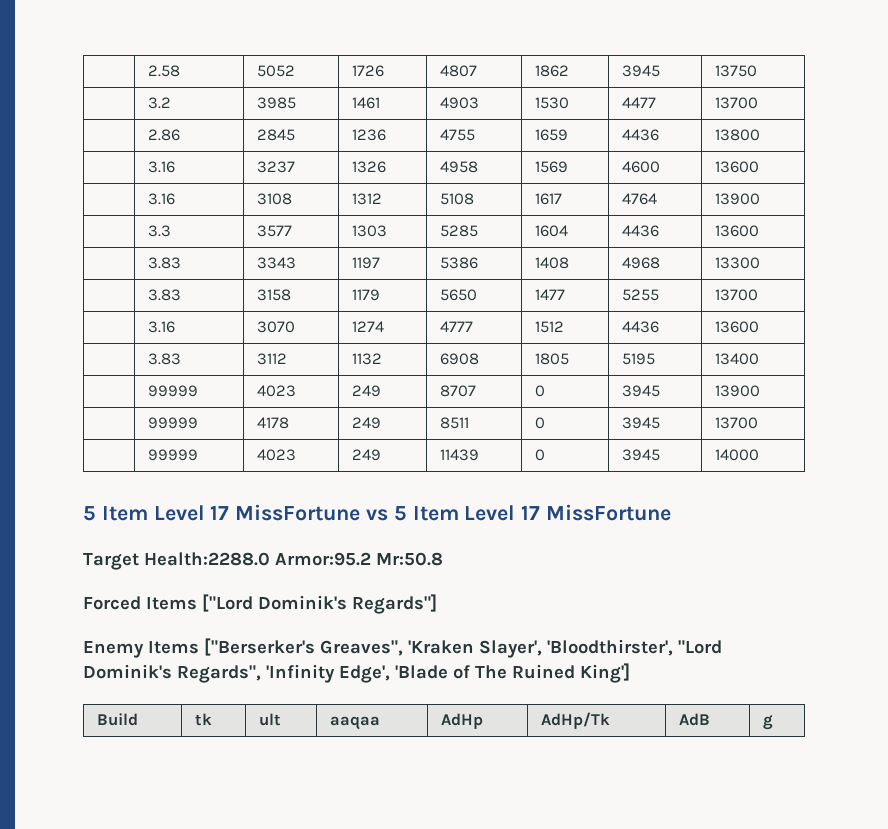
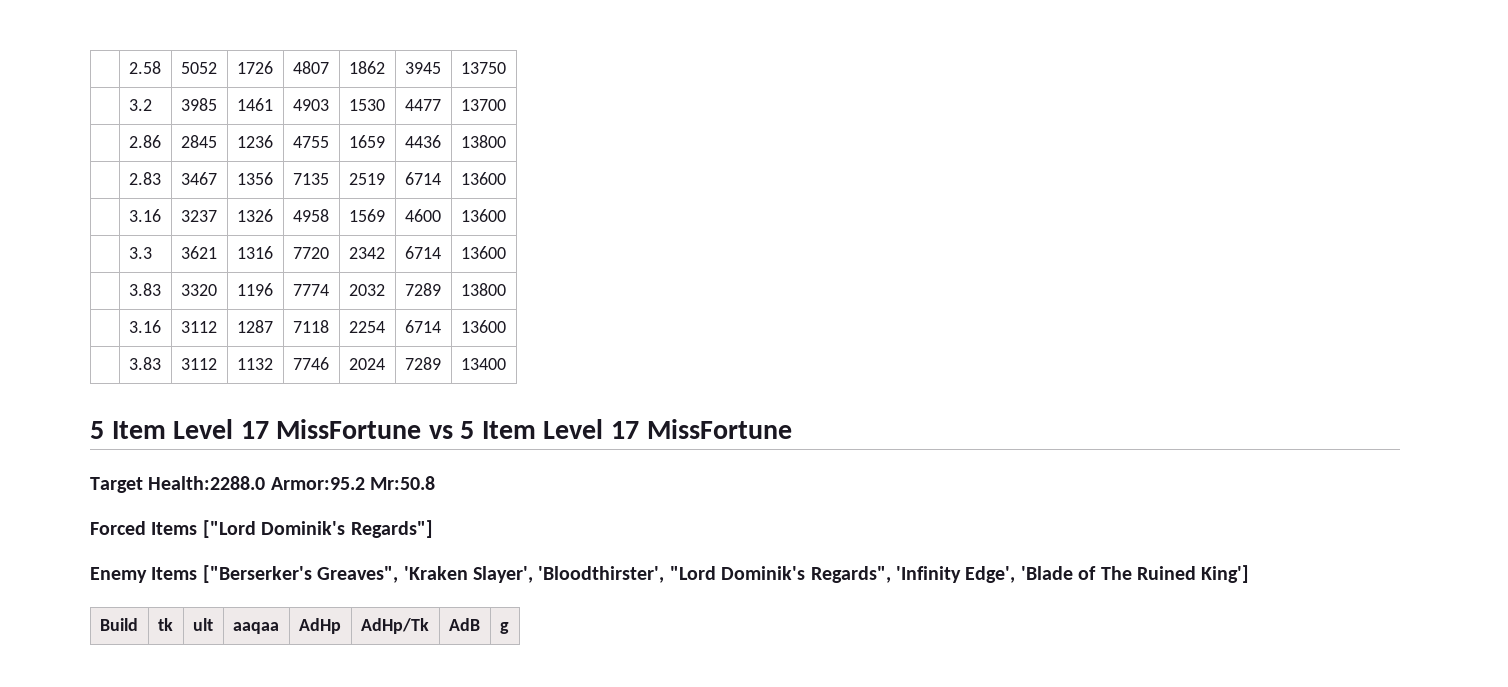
(760, 135) none -> [128,172,161,185] [180,172,217,185] [236,172,273,185] [292,173,329,185] [348,173,385,185] [404,172,441,185] [460,172,506,185] // | 2.83 | 3467 | 1356 | 7135 | 2519 | 6714 | 13600
[147,193,175,205] [256,193,292,205] [351,193,382,205] [439,193,474,205] [534,193,562,205] [621,193,657,205] [714,193,760,205] [147,225,171,237] [256,225,292,237] [351,225,387,237] [439,225,478,237] [534,225,568,237] [621,225,659,237] [714,225,759,237] [147,257,181,269] [256,257,296,269] [351,257,380,269] [439,257,478,269] [534,257,569,269] [621,257,660,269] [714,257,760,269] [147,289,181,301] [256,289,291,301] [351,289,380,301] [439,289,477,301] [534,289,565,300] [621,289,659,301] [714,289,758,301] [147,321,175,333] [256,321,295,333] [351,321,384,332] [439,321,473,332] [534,321,564,333] [621,321,659,333] [714,321,759,333] [147,353,181,365] [256,353,287,365] [351,353,382,365] [439,353,479,365] [534,353,569,365] [621,353,655,365] [714,353,759,365] [147,385,198,397] [256,385,296,397] [351,385,381,397] [439,385,476,397] [534,385,545,397] [621,385,660,397] [714,385,760,397] [147,417,198,429] [256,417,289,429] [351,417,381,429] [439,417,469,429] [534,417,545,429] [621,417,660,429] [714,417,758,429] [147,449,198,461] [256,449,296,461] [351,449,381,461] [439,449,479,461] [534,449,545,461] [621,449,660,461] [714,449,759,461] 3.16 | 3108 | 1312 | 5108 | 1617 | 4764 | 13900 // | 3.3 | 3577 | 1303 | 5285 | 1604 | 4436 | 13600 // | 3.83 | 3343 | 1197 | 5386 | 1408 | 4968 | 13300 // | 3.83 | 3158 | 1179 | 5650 | 1477 | 5255 | 13700 // | 3.16 | 3070 | 1274 | 4777 | 1512 | 4436 | 13600 // | 3.83 | 3112 | 1132 | 6908 | 1805 | 5195 | 13400 // | 99999 | 4023 | 249 | 8707 | 0 | 3945 | 13900 // | 99999 | 4178 | 249 | 8511 | 0 | 3945 | 13700 // | 99999 | 4023 | 249 | 11439 | 0 | 3945 | 14000 -> [128,247,152,259] [180,246,217,259] [236,246,273,259] [292,247,329,259] [348,247,385,259] [404,246,441,259] [460,246,506,259] [128,283,161,296] [180,284,217,296] [236,283,273,296] [292,284,329,296] [348,284,385,296] [404,283,441,296] [460,283,506,296] [128,320,161,333] [180,321,217,333] [236,320,273,333] [292,320,329,333] [348,321,385,333] [404,320,441,333] [460,320,506,333] [128,357,161,370] [180,358,217,370] [236,358,273,370] [292,357,329,370] [348,358,385,370] [404,357,441,370] [460,358,506,370] 3.3 | 3621 | 1316 | 7720 | 2342 | 6714 | 13600 // | 3.83 | 3320 | 1196 | 7774 | 2032 | 7289 | 13800 // | 3.16 | 3112 | 1287 | 7118 | 2254 | 6714 | 13600 // | 3.83 | 3112 | 1132 | 7746 | 2024 | 7289 | 13400

